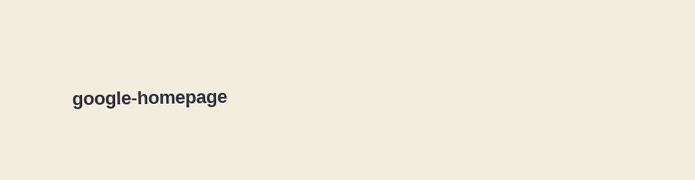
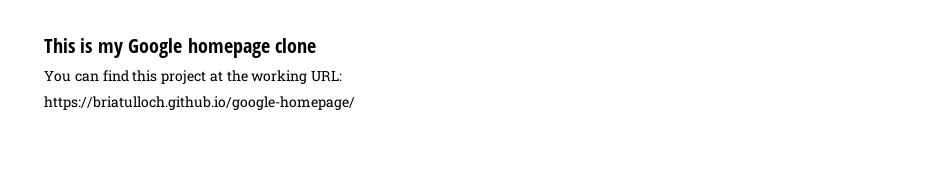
[72,89,228,110] google-homepage -> [44,38,316,58] [44,70,343,84] [44,96,355,110] This is my Google homepage clone // You can find this project at the working URL: // https://briatulloch.github.io/google-homepage/

